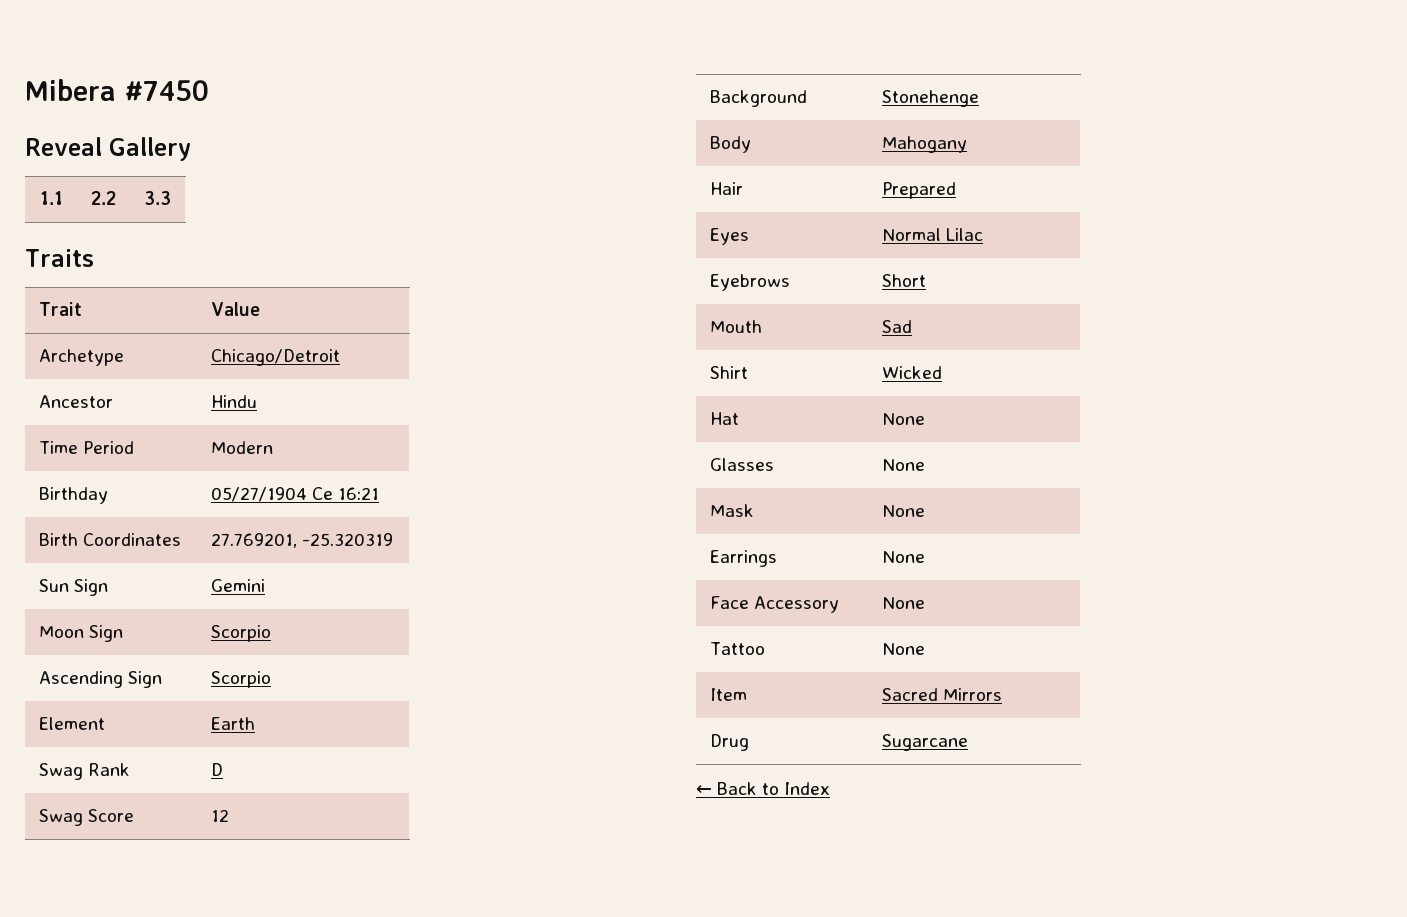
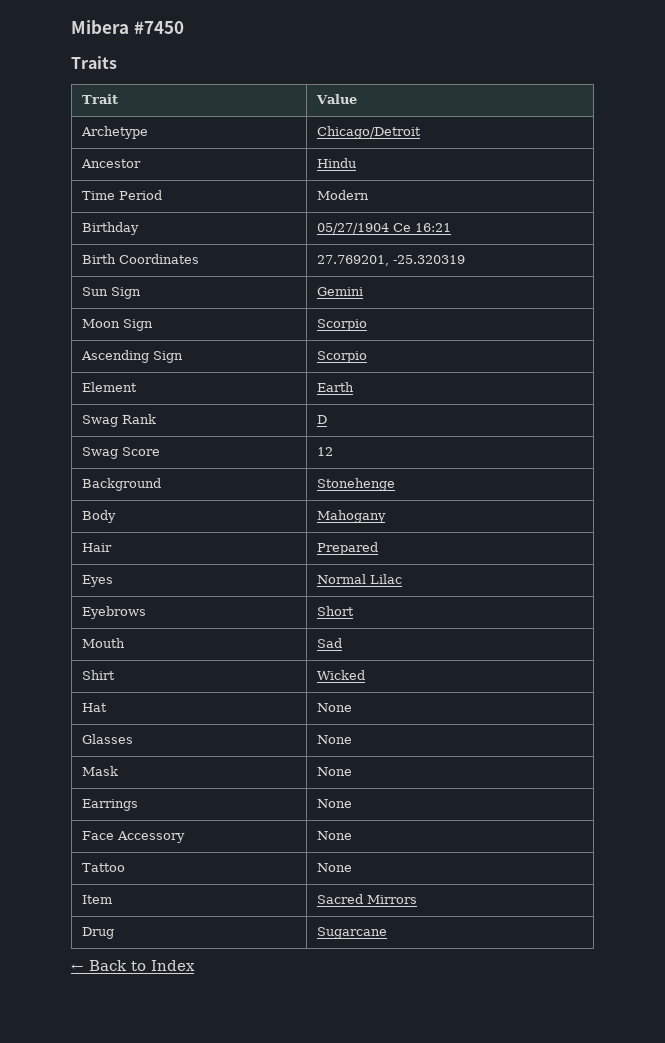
[25,137,191,161] [39,191,63,205] [90,191,116,205] [144,191,171,205] // Reveal Gallery // 1.1 | 2.2 | 3.3 -> (184, 27) none

